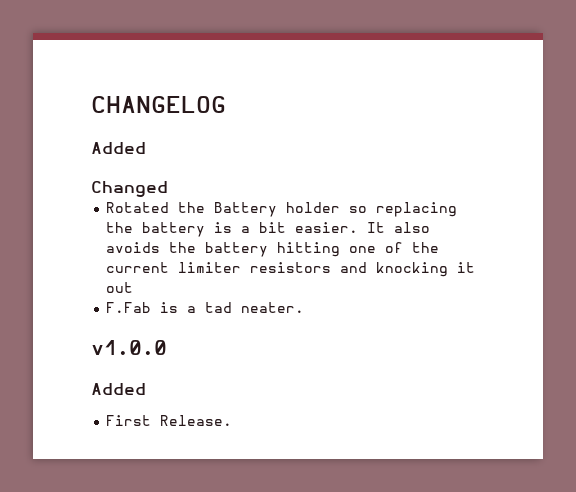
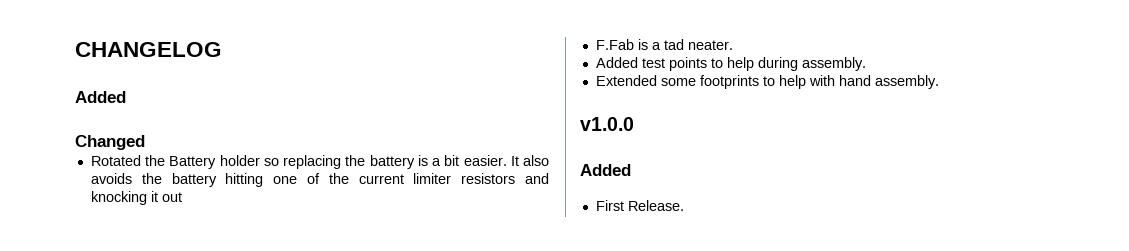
(305, 307) none -> [595,57,866,71] [595,75,939,89] // Added test points to help during assembly. // Extended some footprints to help with hand assembly.

